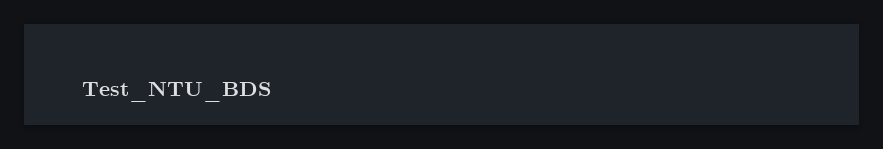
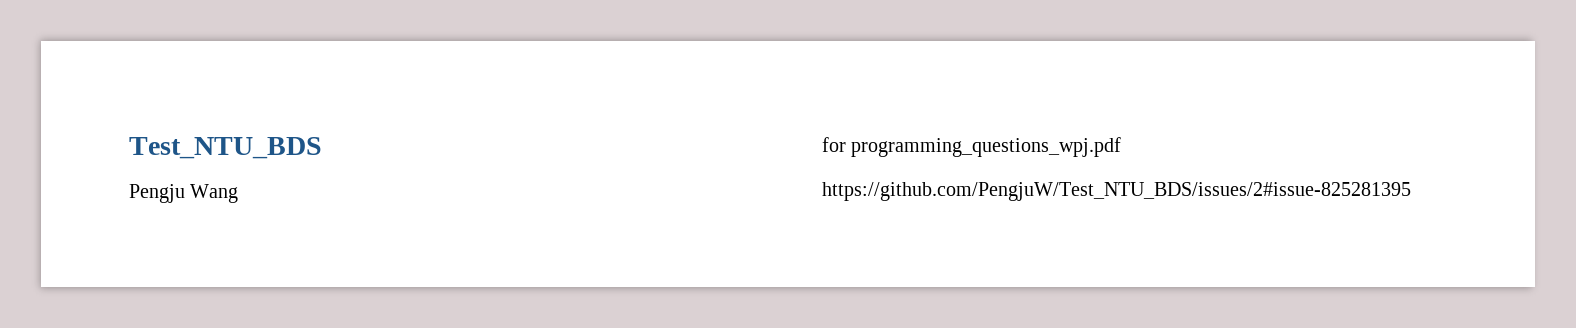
(271, 91) none -> [129,184,239,203] [822,137,1122,157] [822,182,1411,201] // Pengju Wang // for programming_questions_wpj.pdf // https://github.com/PengjuW/Test_NTU_BDS/issues/2#issue-825281395

